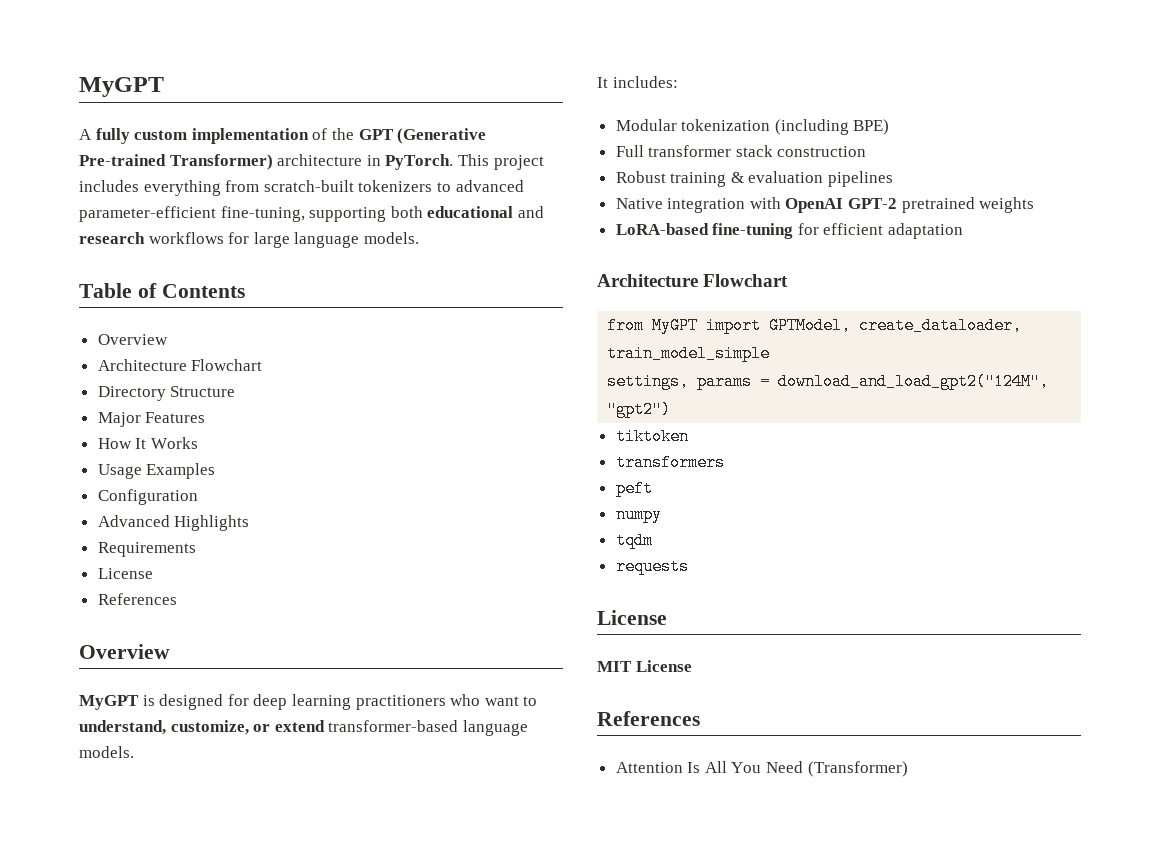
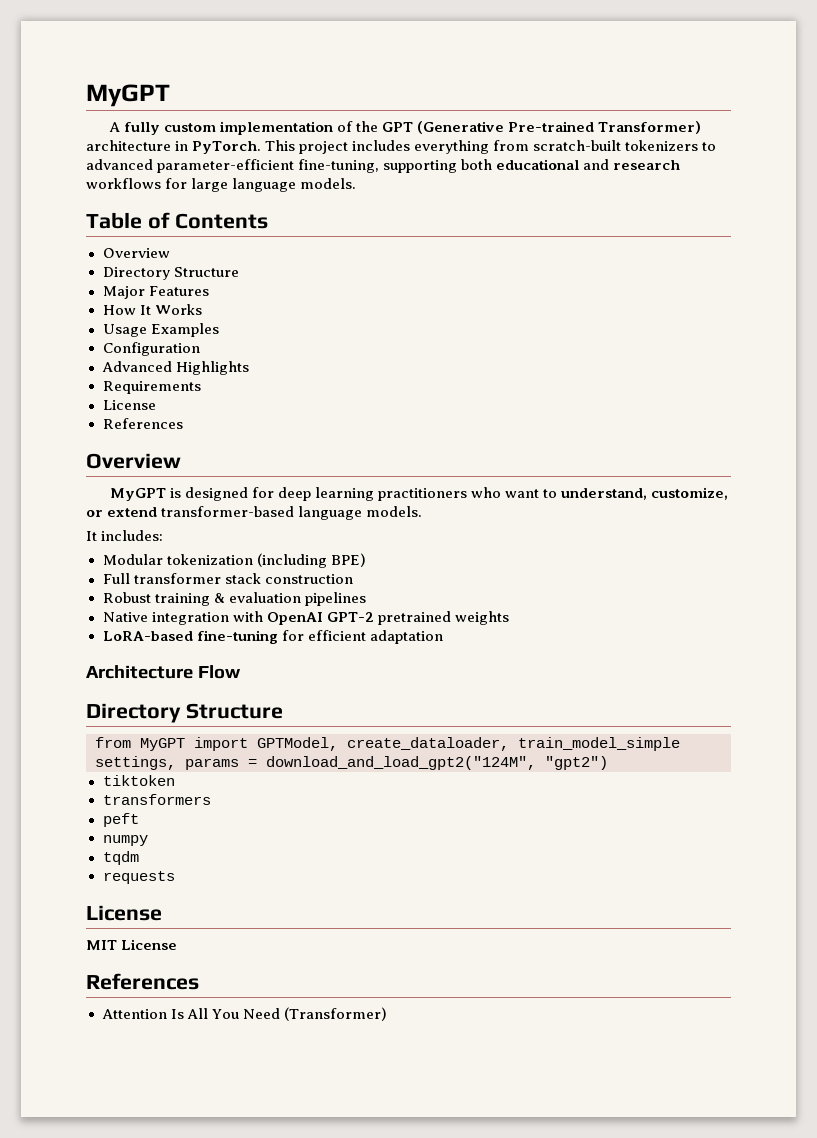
[97,359,263,371] // Architecture Flowchart -> (170, 253) none
[703,274,789,287] Flowchart -> [197,665,241,679] [86,703,283,723] Flow // Directory Structure

